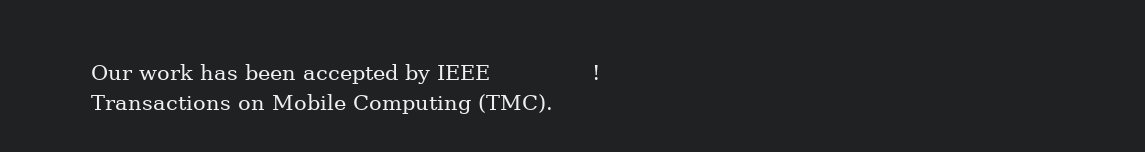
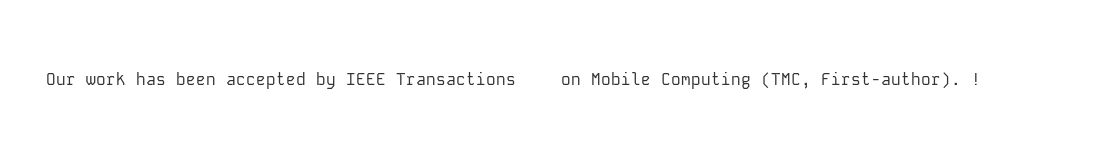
[478,94,553,113] (TMC). -> [761,71,961,89] (TMC, First-author).

